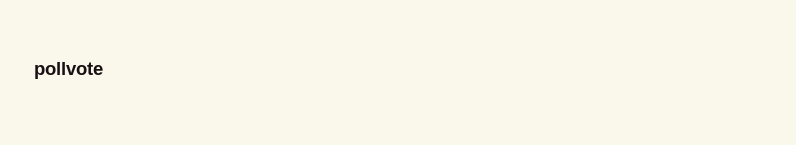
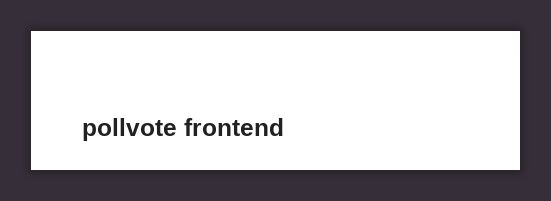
(103, 70) none -> [184,118,284,136] frontend

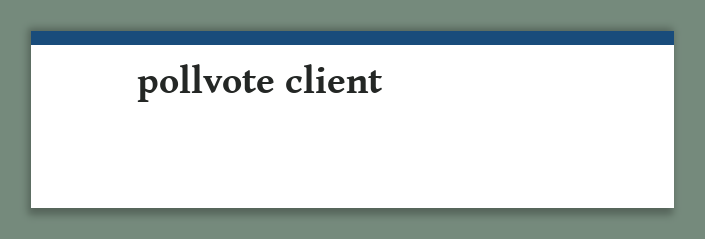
[184,118,284,136] frontend -> [285,64,384,93] client

